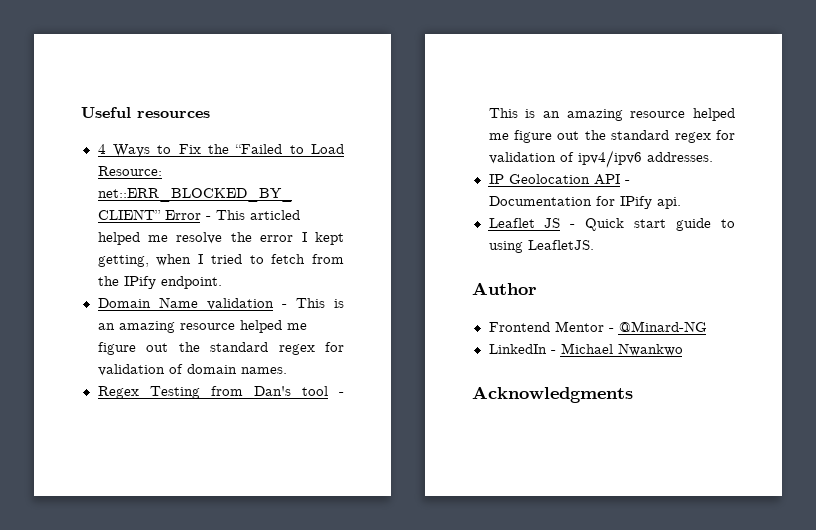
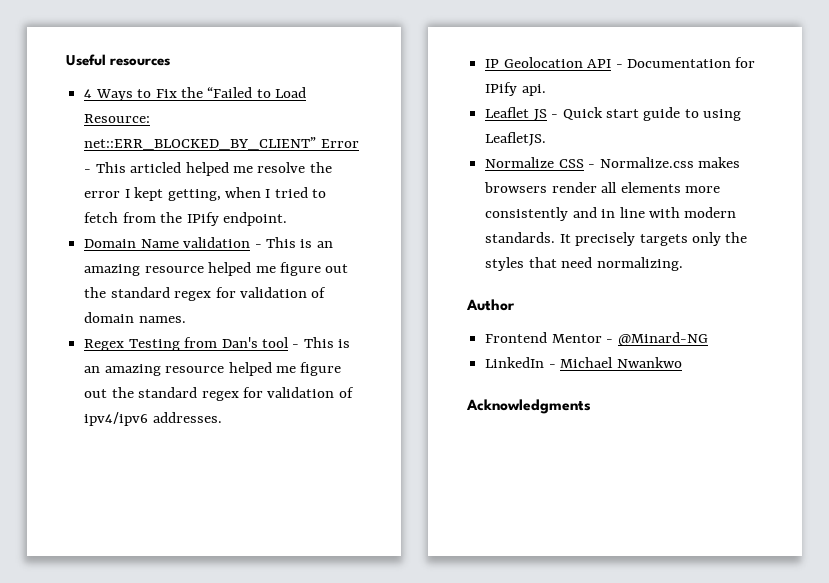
(594, 245) none -> [485,157,740,168] [484,182,720,193] [485,207,737,221] [485,232,748,246] [485,257,683,271] // Normalize CSS - Normalize.css makes browsers render all elements more consistently and in line with modern standards. It precisely targets only the styles that need normalizing.

